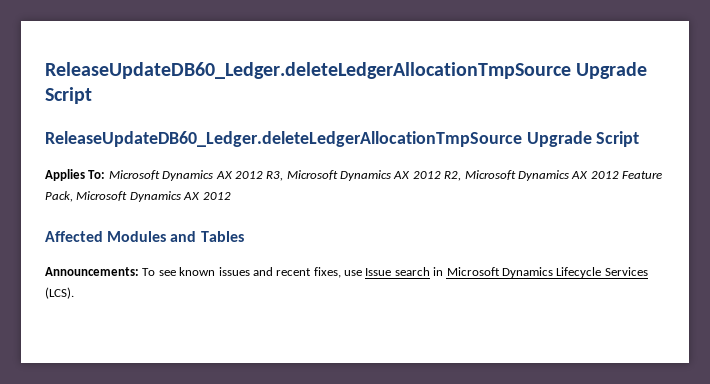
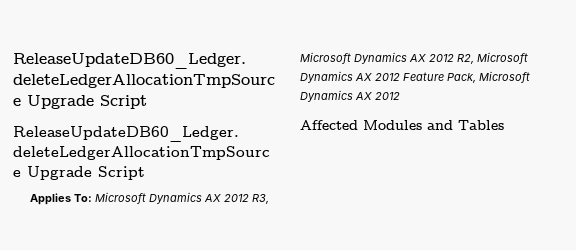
[45,267,648,278] [45,287,74,299] // Announcements: To see known issues and recent fixes, use Issue search in Microsoft Dynamics Lifecycle Services (LCS). -> (504, 125) none

